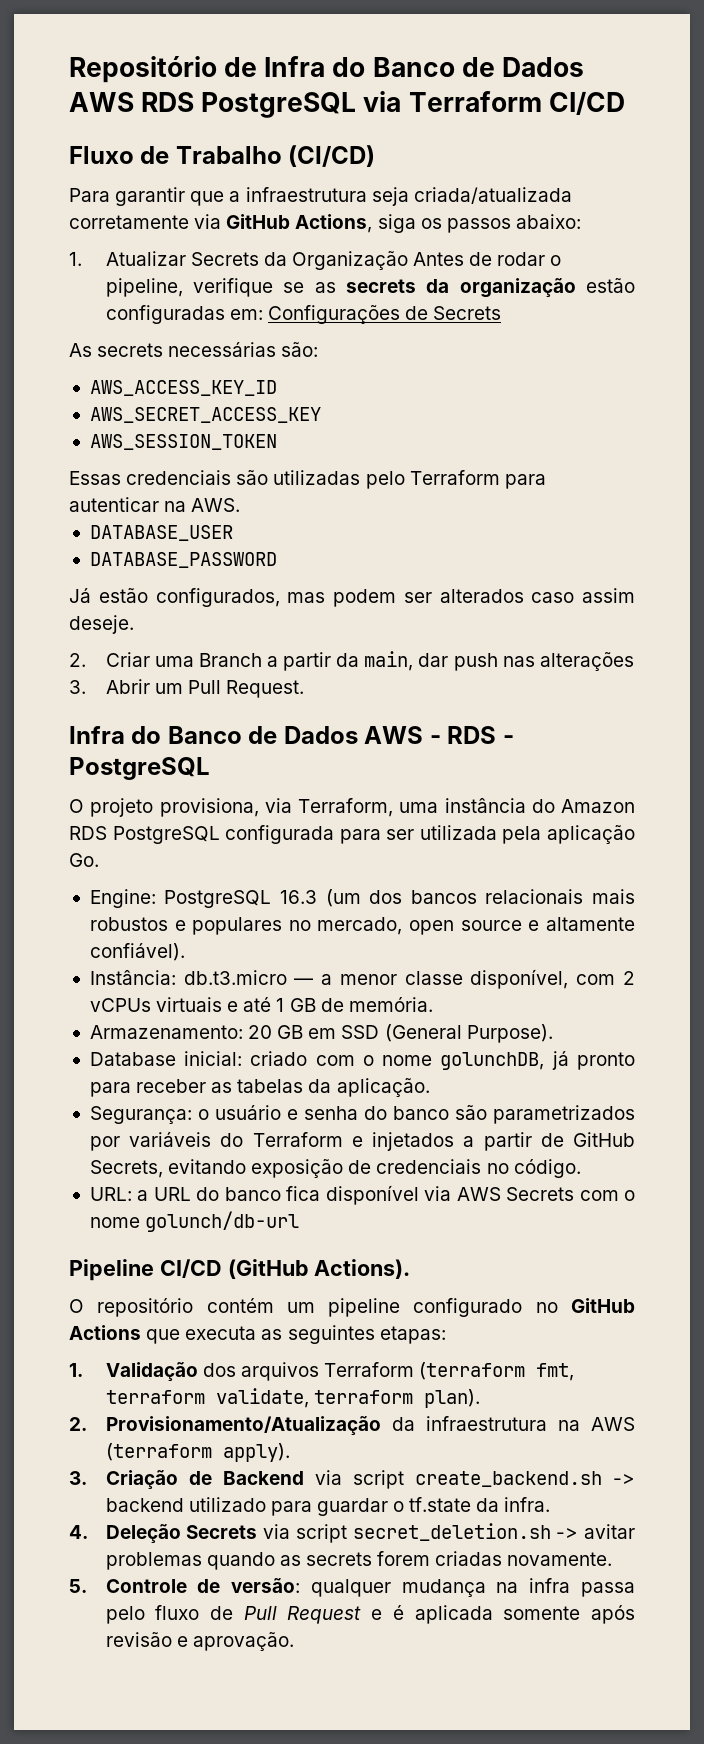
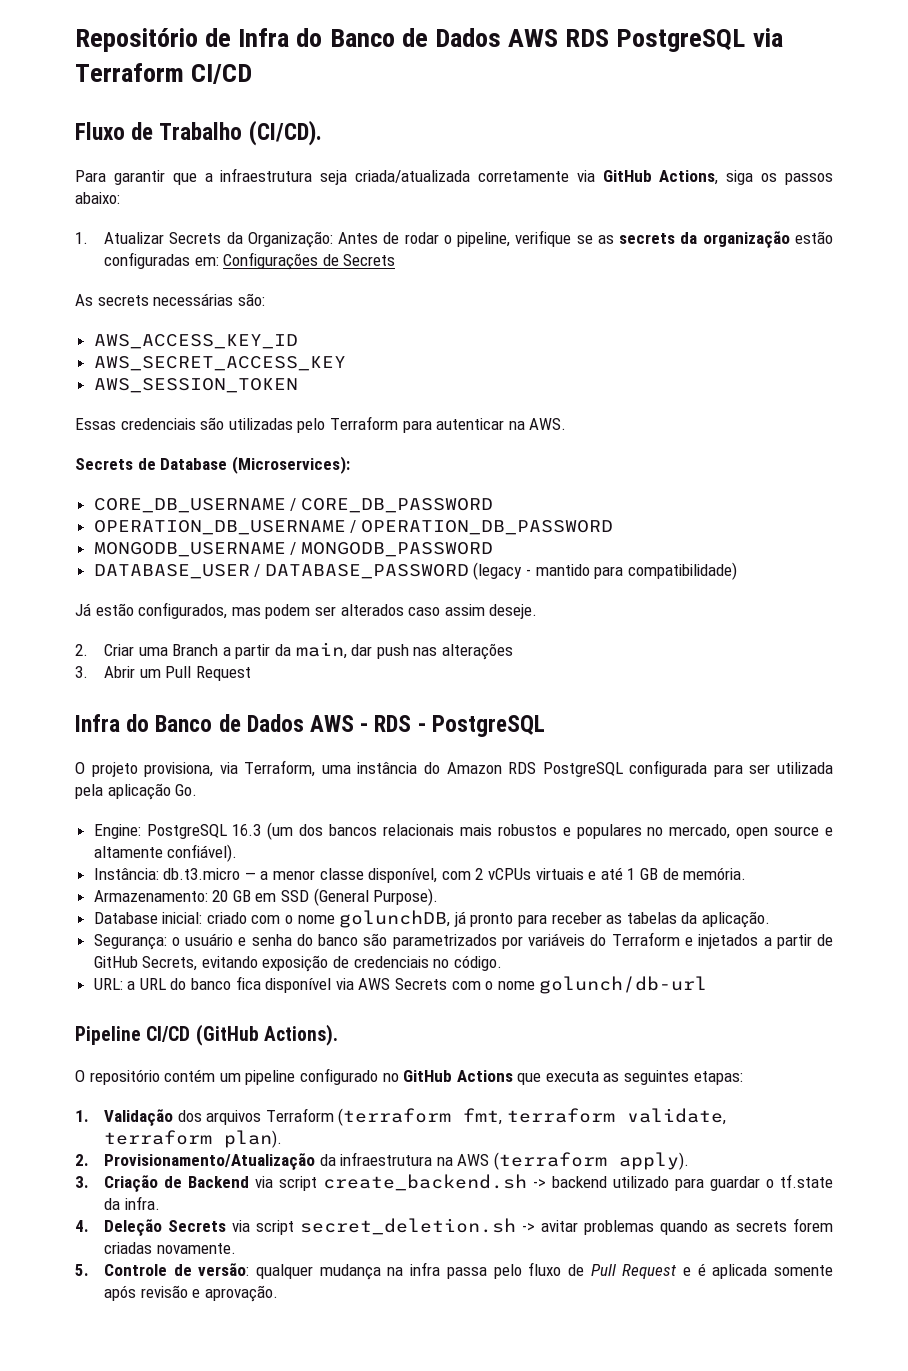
[288,145,376,167] (CI/CD) -> [248,120,322,146] (CI/CD).
[291,251,408,270] Organização -> [247,231,333,248] Organização:
(241, 505) none -> [75,456,350,474] [93,498,493,513] [93,520,613,535] [93,542,493,557] // Secrets de Database (Microservices): // CORE_DB_USERNAME / CORE_DB_PASSWORD // OPERATION_DB_USERNAME / OPERATION_DB_PASSWORD // MONGODB_USERNAME / MONGODB_PASSWORD
(233, 533) // -> [254,564,261,577] /
(277, 560) none -> [473,562,737,580] (legacy - mantido para compatibilidade)
[225,680,304,698] Request. -> [195,666,251,681] Request

